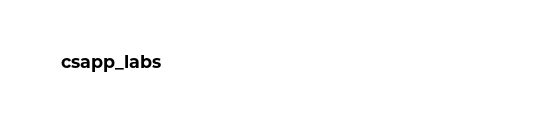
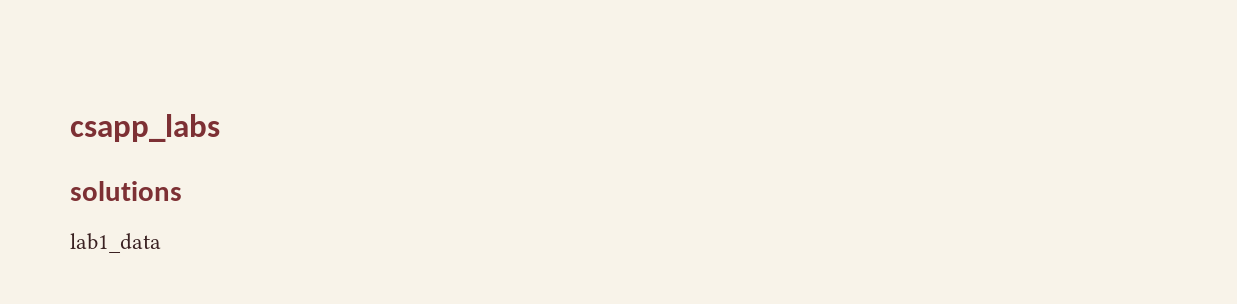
(161, 63) none -> [70,181,182,201] [70,233,161,253] // solutions // lab1_data

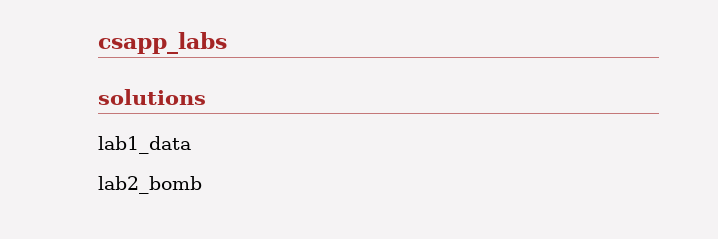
(161, 243) none -> [98,176,202,194] // lab2_bomb

